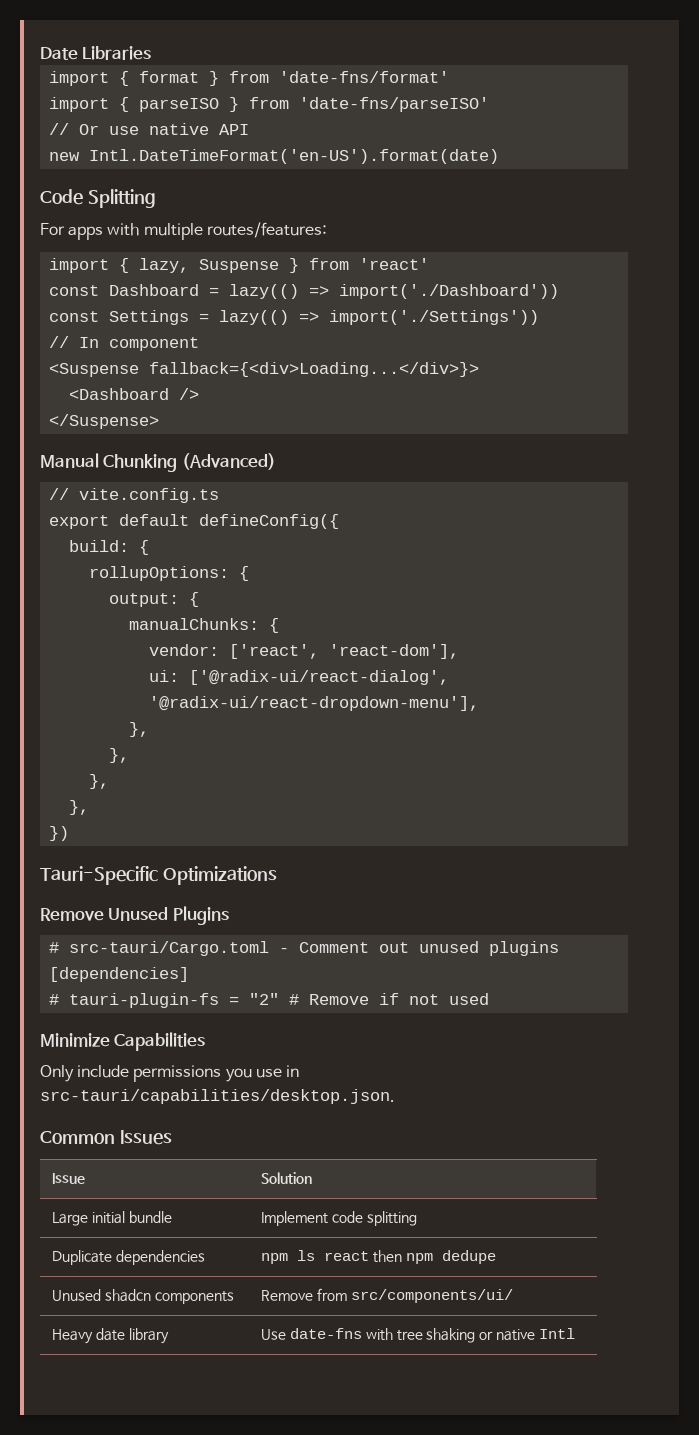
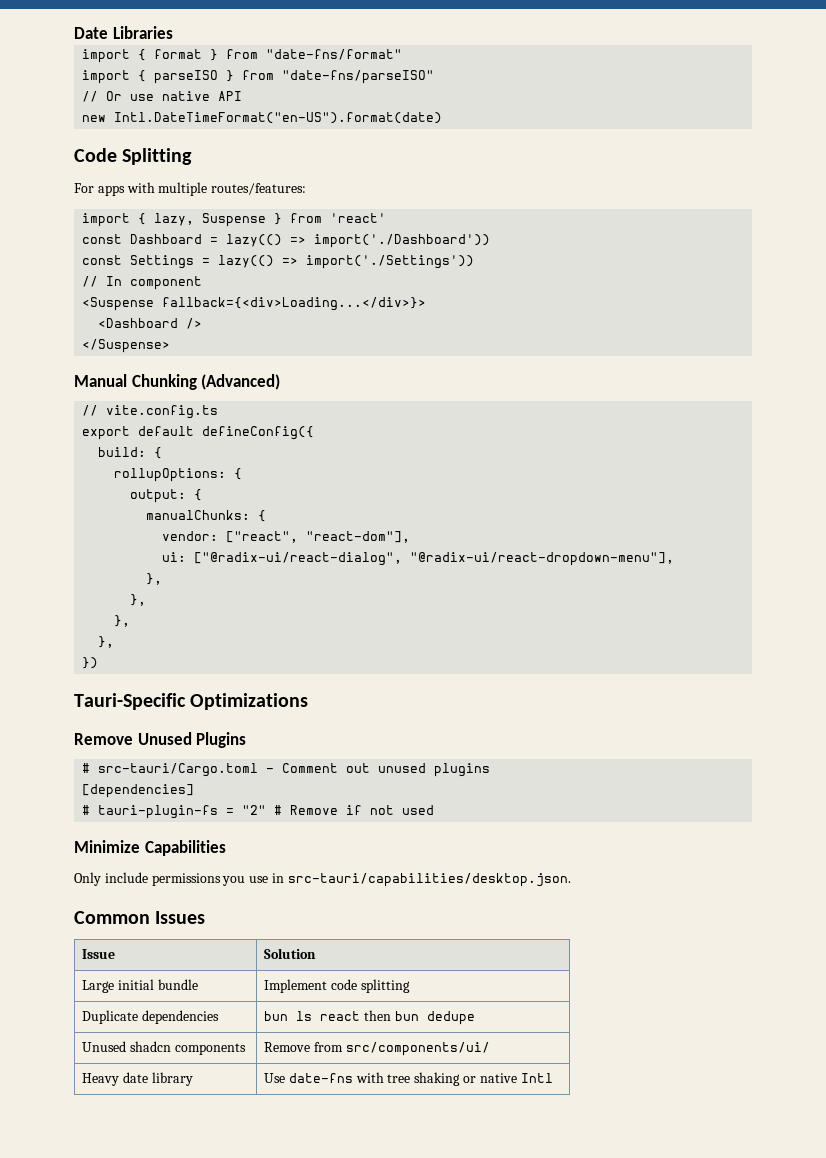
[279,71,450,83] 'date-fns/format' -> [266,49,403,60] "date-fns/format"
[299,97,490,112] 'date-fns/parseISO' -> [282,70,435,84] "date-fns/parseISO"
[89,149,500,164] Intl.DateTimeFormat('en-US').format(date) -> [114,112,443,124] Intl.DateTimeFormat("en-US").format(date)
[229,644,460,659] ['react', 'react-dom'], -> [226,531,411,543] ["react", "react-dom"],
[189,670,450,685] [149,696,480,711] ['@radix-ui/react-dialog', '@radix-ui/react-dropdown-menu'], -> [194,552,675,566] ["@radix-ui/react-dialog", "@radix-ui/react-dropdown-menu"],
[261,1253,289,1264] npm -> [264,1011,289,1021] bun
[405,1253,433,1264] npm -> [394,1011,419,1021] bun

